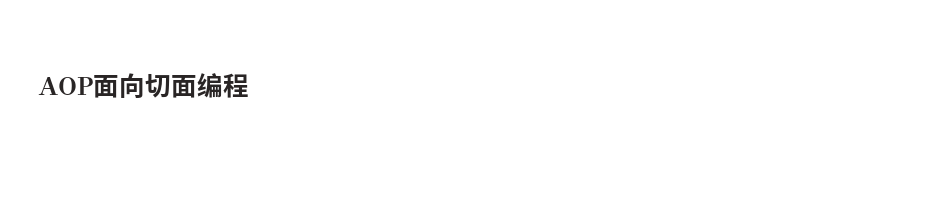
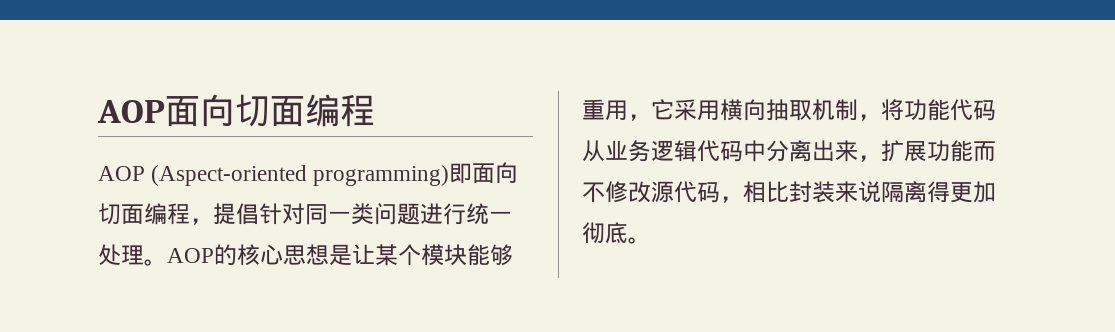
(249, 85) none -> [98,162,519,186] [98,203,512,225] [98,244,513,266] [582,99,996,121] [582,140,996,162] [582,181,996,203] [582,222,651,244] // AOP (Aspect-oriented programming)即面向切面编程，提倡针对同一类问题进行统一处理。AOP的核心思想是让某个模块能够重用，它采用横向抽取机制，将功能代码从业务逻辑代码中分离出来，扩展功能而不修改源代码，相比封装来说隔离得更加彻底。

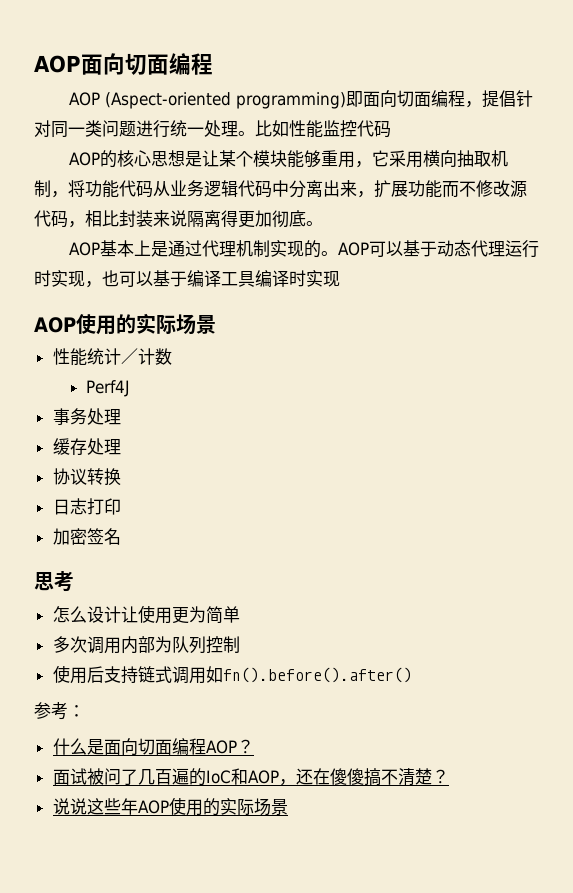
(167, 262) none -> [255,120,391,138] 比如性能监控代码 //
(651, 240) none -> [68,240,539,258] [34,270,340,288] [34,313,216,335] [52,348,172,366] [86,380,131,397] [52,408,121,425] [52,438,121,455] [52,468,121,486] [52,498,121,515] [52,528,121,545] [34,571,74,592] [52,605,240,624] [52,636,240,654] [52,665,412,684] [34,702,85,720] [52,738,254,755] [52,768,449,786] [52,797,288,816] // AOP基本上是通过代理机制实现的。AOP可以基于动态代理运行时实现，也可以基于编译工具编译时实现 // AOP使用的实际场景 // 性能统计／计数 // Perf4J // 事务处理 // 缓存处理 // 协议转换 // 日志打印 // 加密签名 // 思考 // 怎么设计让使用更为简单 // 多次调用内部为队列控制 // 使用后支持链式调用如fn().before().after() // 参考： // 什么是面向切面编程AOP？ // 面试被问了几百遍的IoC和AOP，还在傻傻搞不清楚？ // 说说这些年AOP使用的实际场景

